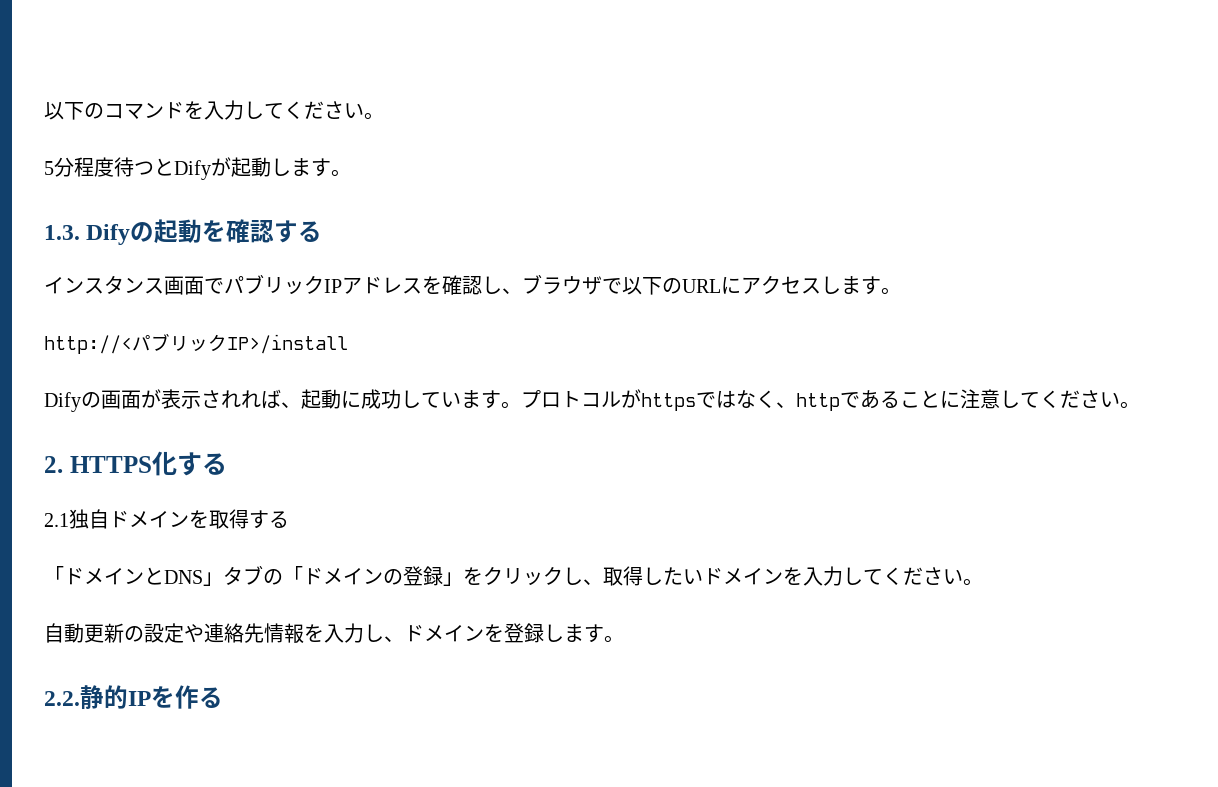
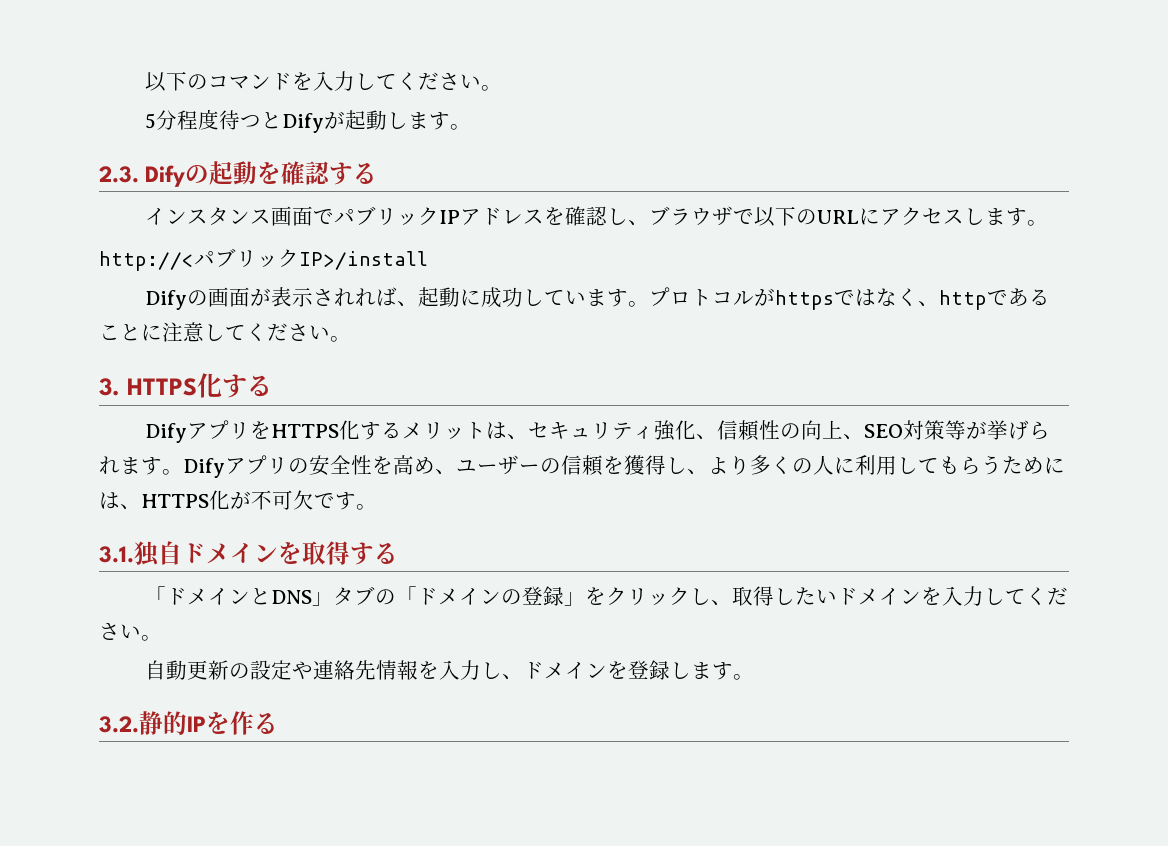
[44,225,80,240] 1.3. -> [99,166,139,183] 2.3.
[44,456,63,473] 2. -> [99,378,120,396] 3.
[44,513,69,527] 2.1 -> [144,420,1050,443] [99,455,1065,478] [99,490,377,510] [99,546,134,563] DifyアプリをHTTPS化するメリットは、セキュリティ強化、信頼性の向上、SEO対策等が挙げられます。Difyアプリの安全性を高め、ユーザーの信頼を獲得し、より多くの人に利用してもらうためには、HTTPS化が不可欠です。 // 3.1.
[44,691,80,706] 2.2. -> [99,716,139,733] 3.2.

